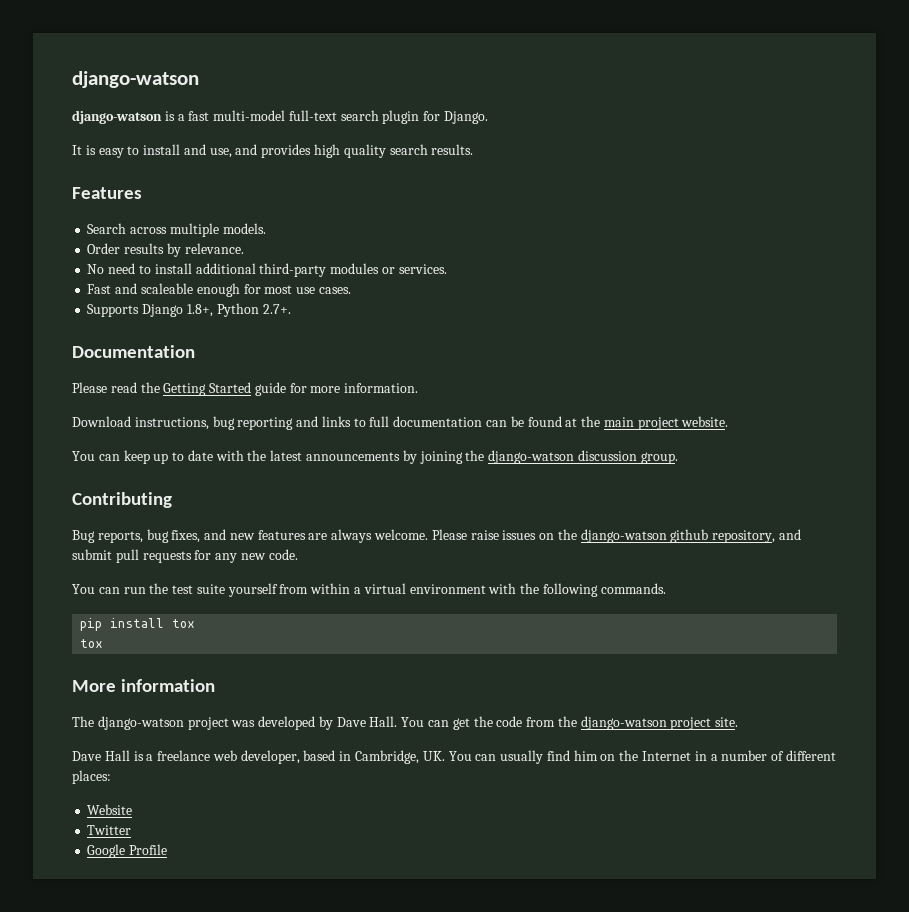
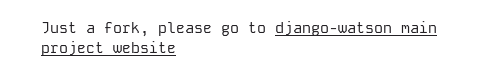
[72,71,199,88] [72,110,489,124] [72,144,474,158] [72,187,142,199] [87,223,266,237] [87,243,244,257] [87,263,447,277] [87,283,351,297] [87,303,291,317] [72,345,195,358] [72,382,419,396] [72,416,729,430] [72,450,678,464] [72,492,172,508] [72,529,802,543] [72,549,298,563] [72,583,666,597] [80,618,196,631] [80,639,104,648] [72,679,215,692] [72,716,739,730] [72,750,836,764] [72,770,111,784] [87,804,133,815] [87,825,132,835] [87,844,168,858] django-watson // django-watson is a fast multi-model full-text search plugin for Django. // It is easy to install and use, and provides high quality search results. // Features // Search across multiple models. // Order results by relevance. // No need to install additional third-party modules or services. // Fast and scaleable enough for most use cases. // Supports Django 1.8+, Python 2.7+. // Documentation // Please read the Getting Started guide for more information. // Download instructions, bug reporting and links to full documentation can be found at the main project website. // You can keep up to date with the latest announcements by joining the django-watson discussion group. // Contributing // Bug reports, bug fixes, and new features are always welcome. Please raise issues on the django-watson github repository, and submit pull requests for any new code. // You can run the test suite yourself from within a virtual environment with the following commands. // pip install tox // tox // More information // The django-watson project was developed by Dave Hall. You can get the code from the django-watson project site. // Dave Hall is a freelance web developer, based in Cambridge, UK. You can usually find him on the Internet in a number of different places: // Website // Twitter // Google Profile -> [41,21,437,37] [41,41,176,56] Just a fork, please go to django-watson main project website

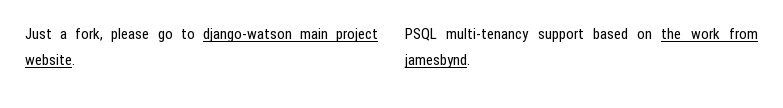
[113,41,176,53] website -> [25,54,75,65] [405,28,758,42] [404,54,470,68] website. // PSQL multi-tenancy support based on the work from jamesbynd.

